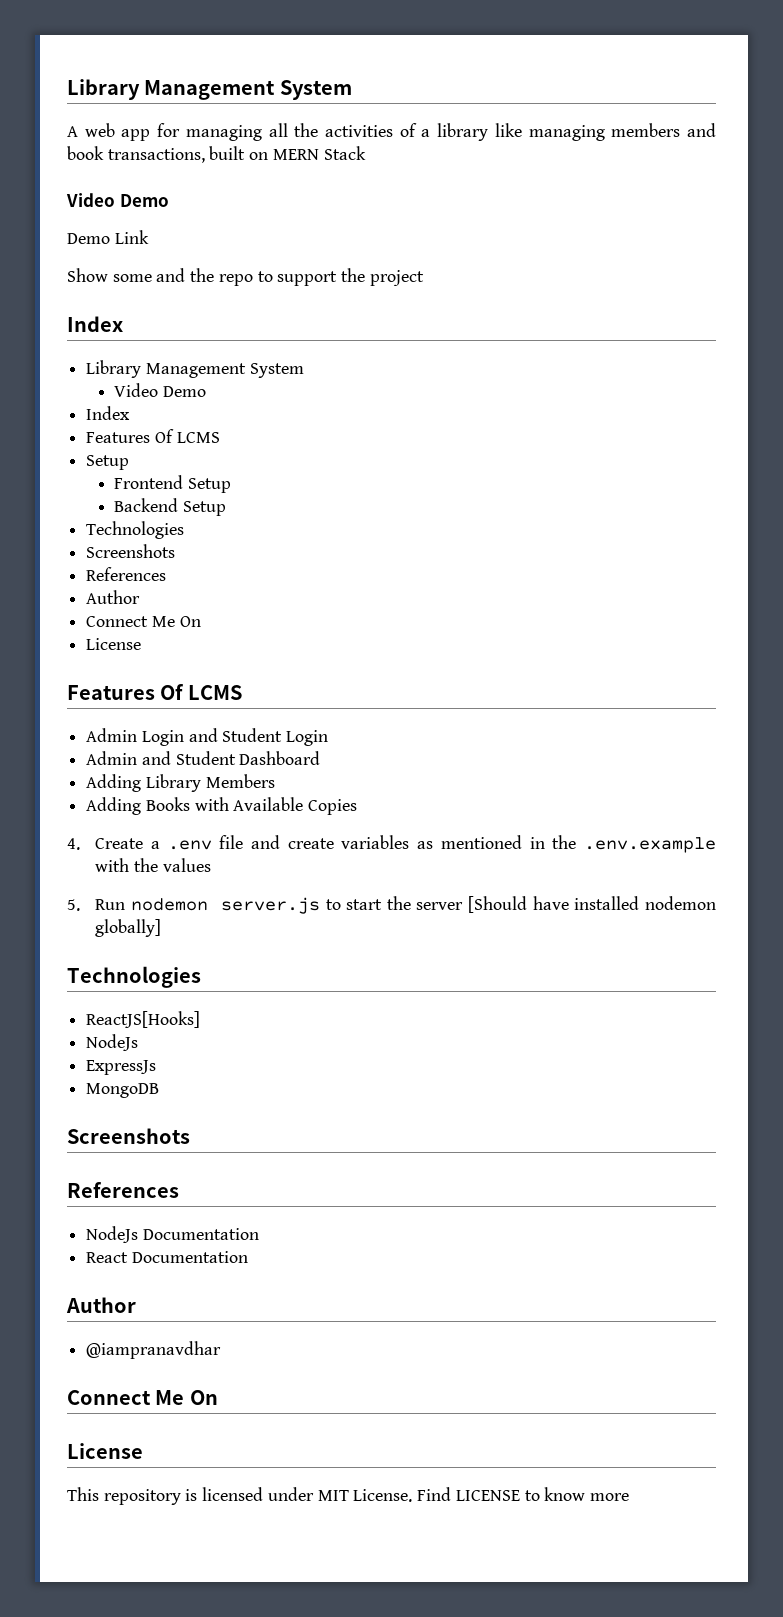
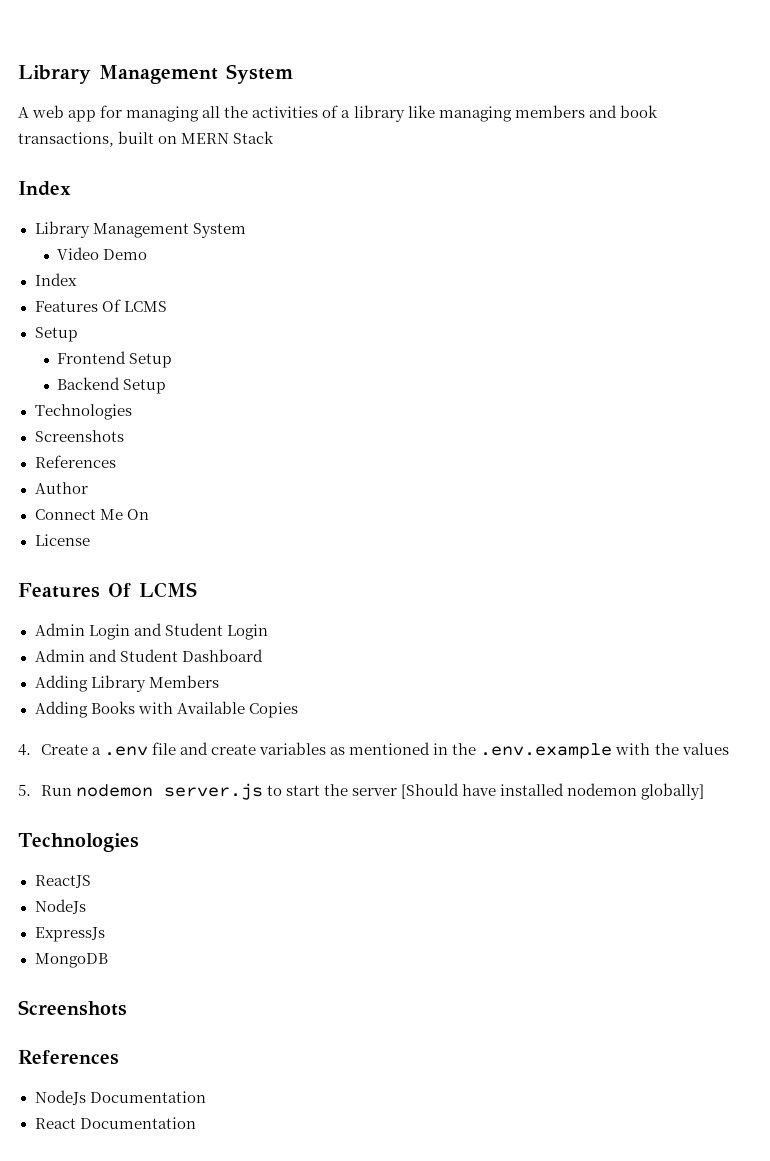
[66,193,169,207] [67,230,149,244] [67,268,424,286] // Video Demo // Demo Link // Show some and the repo to support the project -> (275, 137) none
[86,1011,201,1028] ReactJS[Hooks] -> [34,875,91,888] ReactJS
[66,1297,136,1313] [86,1341,222,1359] [67,1390,218,1405] [67,1443,143,1459] [67,1487,629,1505] // Author // @iampranavdhar // Connect Me On // License // This repository is licensed under MIT License. Find LICENSE to know more -> (196, 1123) none

